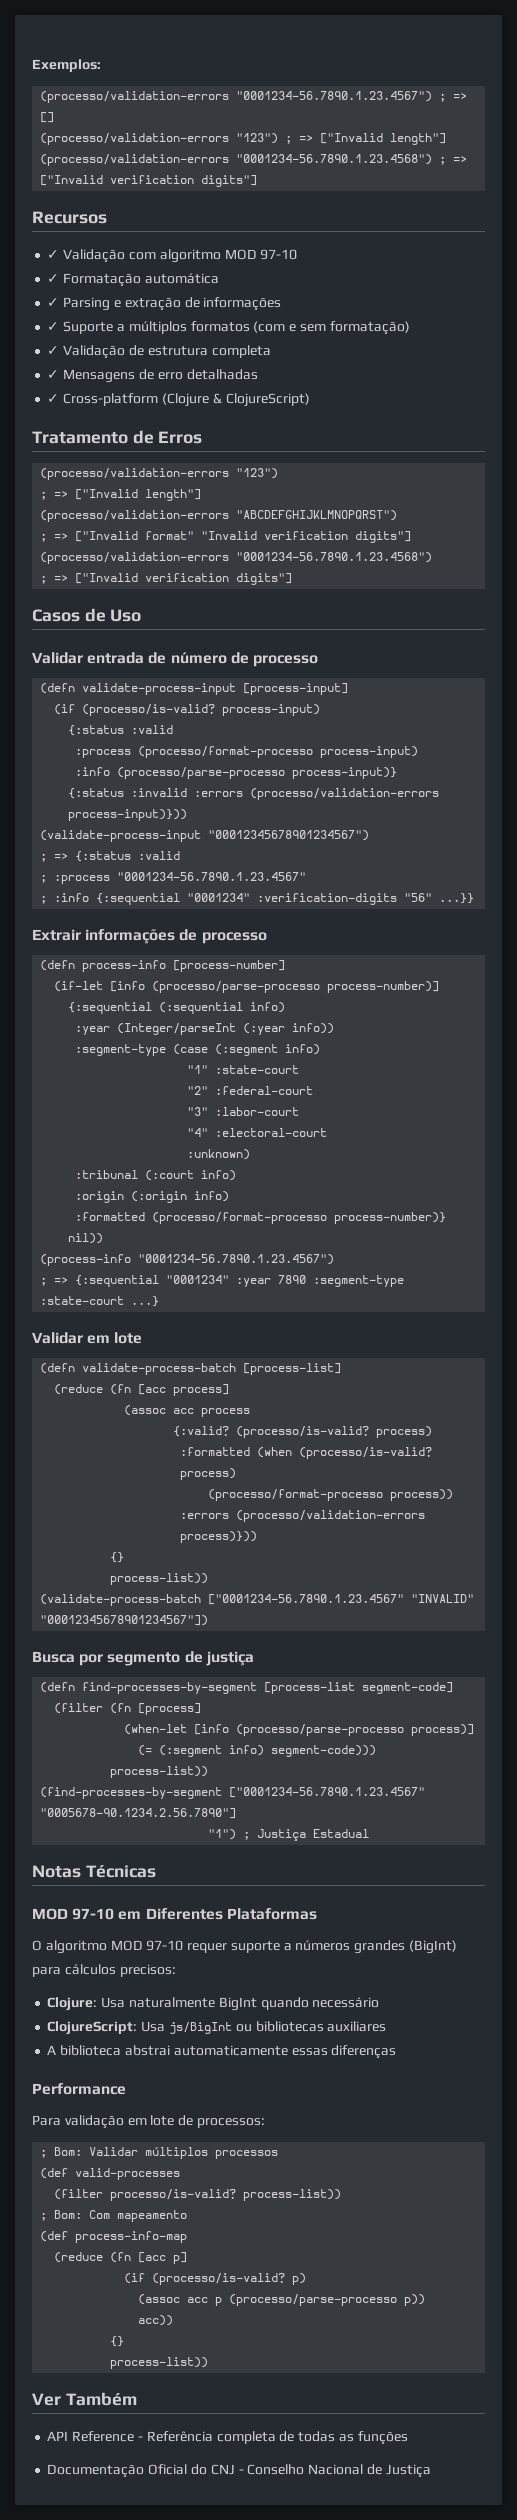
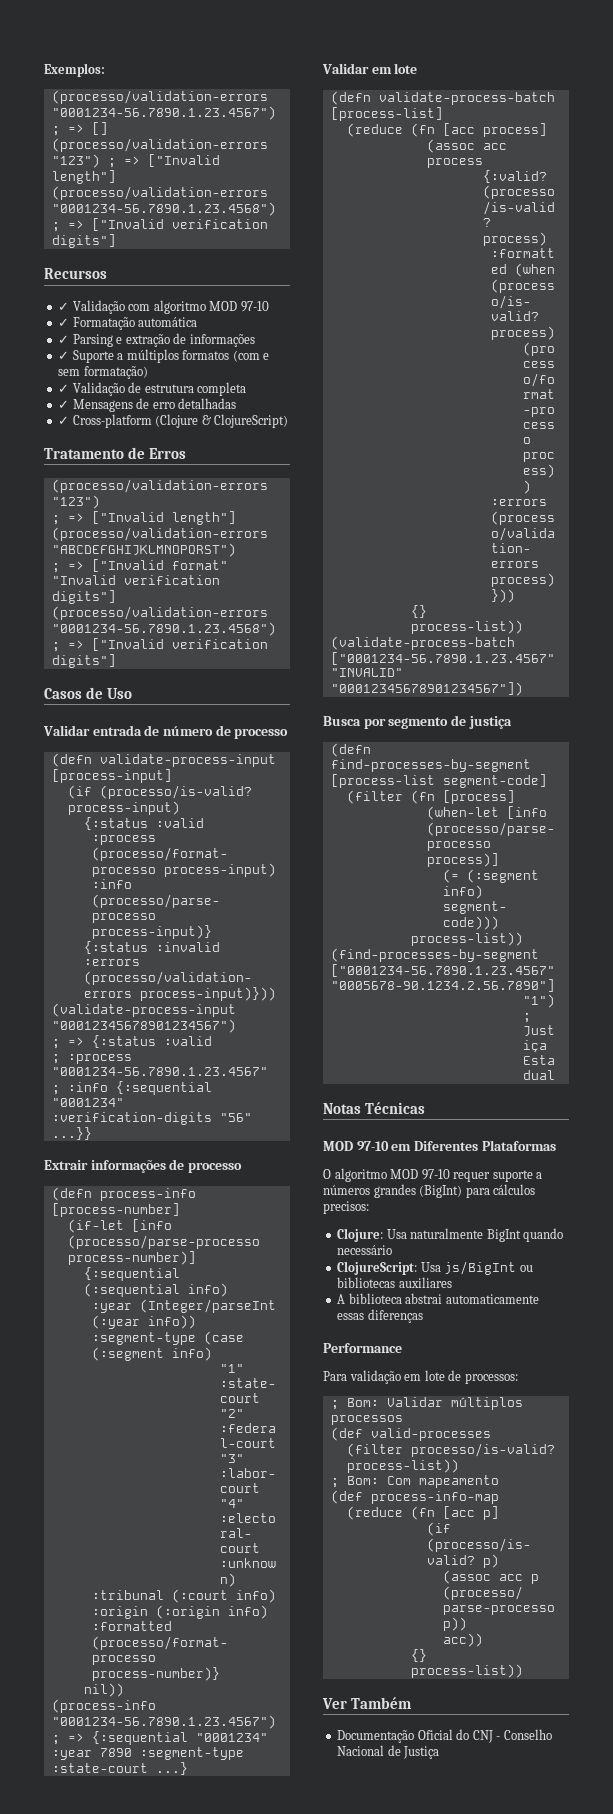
[47,2431,408,2445] // API Reference - Referência completa de todas as funções -> (412, 1703) none

